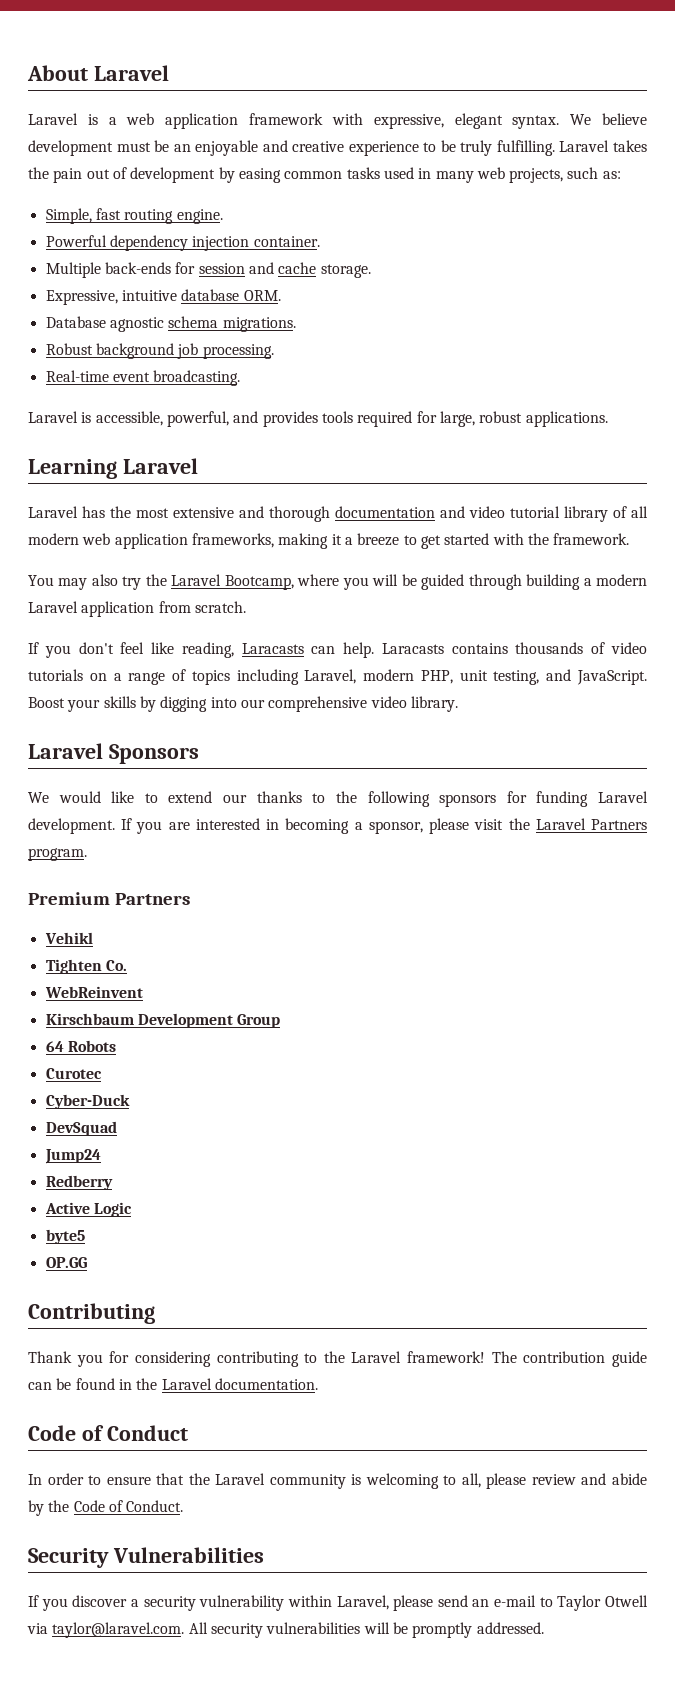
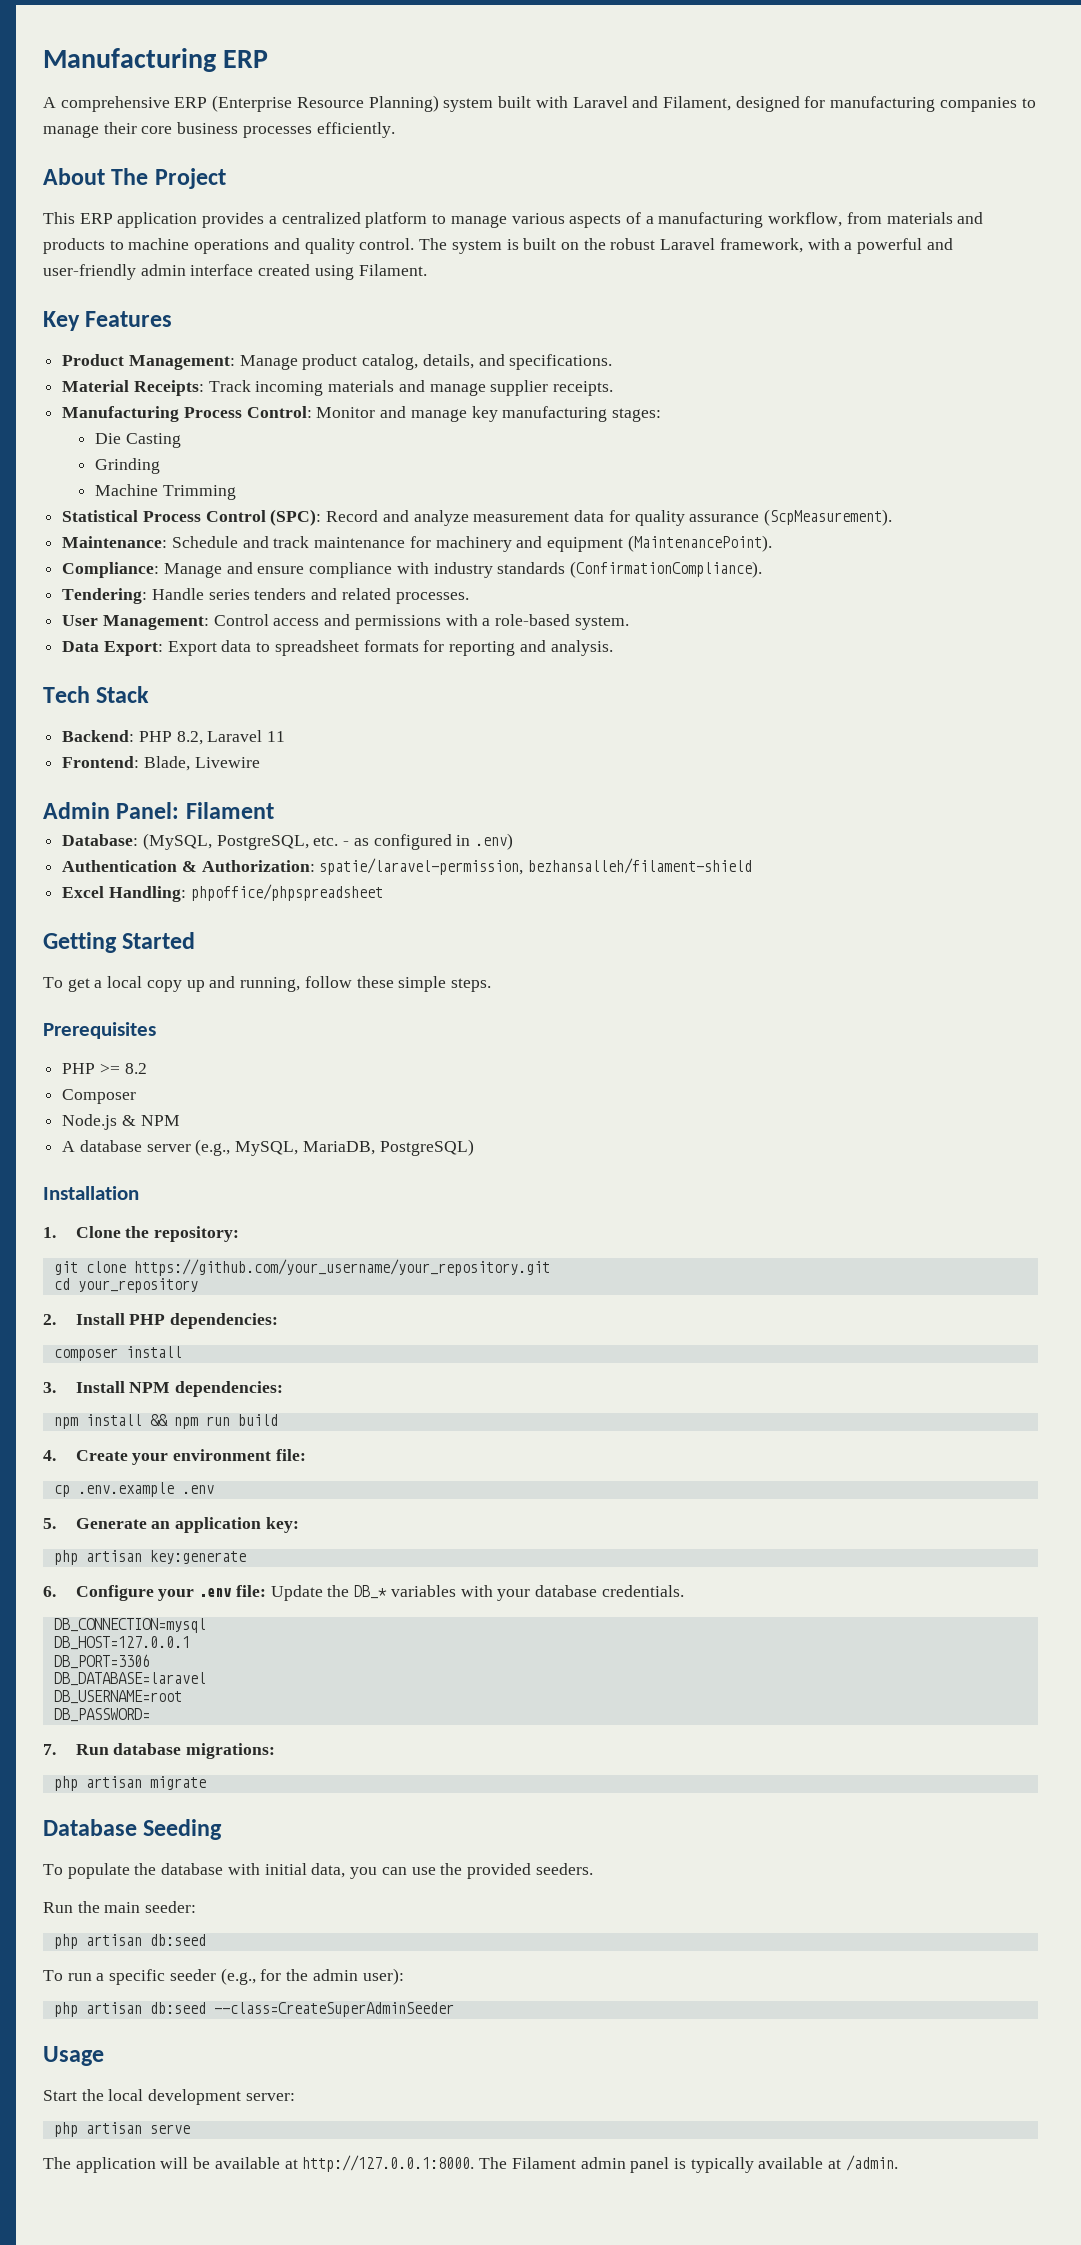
[27,65,169,81] [28,113,647,129] [28,140,648,156] [28,167,621,183] [45,208,223,224] [45,235,320,251] [45,262,371,278] [45,289,281,305] [45,316,296,332] [45,343,274,359] [45,370,241,386] [28,411,608,427] [28,458,198,479] [28,506,648,522] [28,533,630,549] [28,574,648,590] [28,601,246,617] [28,642,647,658] [28,669,647,685] [28,696,458,712] [28,743,199,764] [28,791,649,807] [28,818,647,834] [28,848,87,861] [28,892,190,905] [44,932,93,944] [45,959,127,974] [44,986,143,998] [45,1013,281,1028] [45,1040,116,1052] [45,1068,102,1079] [45,1094,130,1109] [45,1121,117,1136] [44,1149,101,1164] [45,1175,113,1190] [44,1202,132,1217] [45,1229,85,1244] [45,1257,87,1268] [28,1303,155,1324] [28,1351,647,1367] [28,1378,318,1390] [28,1425,188,1441] [28,1473,648,1489] [28,1500,184,1516] [28,1547,264,1568] [28,1595,648,1611] [27,1622,544,1638] About Laravel // Laravel is a web application framework with expressive, elegant syntax. We believe development must be an enjoyable and creative experience to be truly fulfilling. Laravel takes the pain out of development by easing common tasks used in many web projects, such as: // Simple, fast routing engine. // Powerful dependency injection container. // Multiple back-ends for session and cache storage. // Expressive, intuitive database ORM. // Database agnostic schema migrations. // Robust background job processing. // Real-time event broadcasting. // Laravel is accessible, powerful, and provides tools required for large, robust applications. // Learning Laravel // Laravel has the most extensive and thorough documentation and video tutorial library of all modern web application frameworks, making it a breeze to get started with the framework. // You may also try the Laravel Bootcamp, where you will be guided through building a modern Laravel application from scratch. // If you don't feel like reading, Laracasts can help. Laracasts contains thousands of video tutorials on a range of topics including Laravel, modern PHP, unit testing, and JavaScript. Boost your skills by digging into our comprehensive video library. // Laravel Sponsors // We would like to extend our thanks to the following sponsors for funding Laravel development. If you are interested in becoming a sponsor, please visit the Laravel Partners program. // Premium Partners // Vehikl // Tighten Co. // WebReinvent // Kirschbaum Development Group // 64 Robots // Curotec // Cyber-Duck // DevSquad // Jump24 // Redberry // Active Logic // byte5 // OP.GG // Contributing // Thank you for considering contributing to the Laravel framework! The contribution guide can be found in the Laravel documentation. // Code of Conduct // In order to ensure that the Laravel community is welcoming to all, please review and abide by the Code of Conduct. // Security Vulnerabilities // If you discover a security vulnerability within Laravel, please send an e-mail to Taylor Otwell via taylor@laravel.com. All security vulnerabilities will be promptly addressed. -> [43,48,269,72] [43,95,1036,112] [43,122,395,138] [43,168,226,189] [43,212,984,228] [43,238,953,254] [43,264,427,280] [43,311,173,331] [62,354,613,370] [62,380,614,396] [62,406,662,422] [95,433,181,448] [95,458,161,474] [95,484,236,500] [62,509,892,526] [62,535,772,552] [62,561,763,578] [62,588,469,604] [62,614,629,630] [62,640,613,656] [43,686,150,703] [62,730,286,745] [62,756,260,771] [43,802,274,819] [62,833,514,850] [62,858,753,875] [62,884,383,902] [43,932,196,953] [43,976,491,992] [43,1022,156,1039] [62,1063,147,1074] [62,1089,137,1104] [62,1114,180,1130] [62,1139,474,1156] [43,1186,139,1200] [43,1226,240,1242] [53,1259,550,1276] [53,1278,198,1293] [43,1313,279,1329] [53,1346,182,1361] [43,1381,284,1397] [53,1414,278,1429] [43,1449,306,1465] [53,1482,214,1497] [43,1517,299,1533] [53,1550,246,1565] [43,1585,684,1601] [53,1618,206,1633] [53,1636,190,1650] [53,1654,150,1669] [53,1672,206,1686] [53,1690,182,1704] [53,1708,150,1722] [43,1743,276,1759] [53,1776,206,1791] [43,1819,223,1840] [43,1863,593,1879] [43,1901,197,1913] [53,1934,206,1949] [43,1968,404,1985] [53,2002,454,2017] [43,2046,104,2066] [43,2089,295,2105] [53,2122,190,2137] [43,2155,898,2173] Manufacturing ERP // A comprehensive ERP (Enterprise Resource Planning) system built with Laravel and Filament, designed for manufacturing companies to manage their core business processes efficiently. // About The Project // This ERP application provides a centralized platform to manage various aspects of a manufacturing workflow, from materials and products to machine operations and quality control. The system is built on the robust Laravel framework, with a powerful and user-friendly admin interface created using Filament. // Key Features // Product Management: Manage product catalog, details, and specifications. // Material Receipts: Track incoming materials and manage supplier receipts. // Manufacturing Process Control: Monitor and manage key manufacturing stages: // Die Casting // Grinding // Machine Trimming // Statistical Process Control (SPC): Record and analyze measurement data for quality assurance (ScpMeasurement). // Maintenance: Schedule and track maintenance for machinery and equipment (MaintenancePoint). // Compliance: Manage and ensure compliance with industry standards (ConfirmationCompliance). // Tendering: Handle series tenders and related processes. // User Management: Control access and permissions with a role-based system. // Data Export: Export data to spreadsheet formats for reporting and analysis. // Tech Stack // Backend: PHP 8.2, Laravel 11 // Frontend: Blade, Livewire // Admin Panel: Filament // Database: (MySQL, PostgreSQL, etc. - as configured in .env) // Authentication & Authorization: spatie/laravel-permission, bezhansalleh/filament-shield // Excel Handling: phpoffice/phpspreadsheet // Getting Started // To get a local copy up and running, follow these simple steps. // Prerequisites // PHP >= 8.2 // Composer // Node.js & NPM // A database server (e.g., MySQL, MariaDB, PostgreSQL) // Installation // 1. Clone the repository: // git clone https://github.com/your_username/your_repository.git // cd your_repository // 2. Install PHP dependencies: // composer install // 3. Install NPM dependencies: // npm install && npm run build // 4. Create your environment file: // cp .env.example .env // 5. Generate an application key: // php artisan key:generate // 6. Configure your .env file: Update the DB_* variables with your database credentials. // DB_CONNECTION=mysql // DB_HOST=127.0.0.1 // DB_PORT=3306 // DB_DATABASE=laravel // DB_USERNAME=root // DB_PASSWORD= // 7. Run database migrations: // php artisan migrate // Database Seeding // To populate the database with initial data, you can use the provided seeders. // Run the main seeder: // php artisan db:seed // To run a specific seeder (e.g., for the admin user): // php artisan db:seed --class=CreateSuperAdminSeeder // Usage // Start the local development server: // php artisan serve // The application will be available at http://127.0.0.1:8000. The Filament admin panel is typically available at /admin.

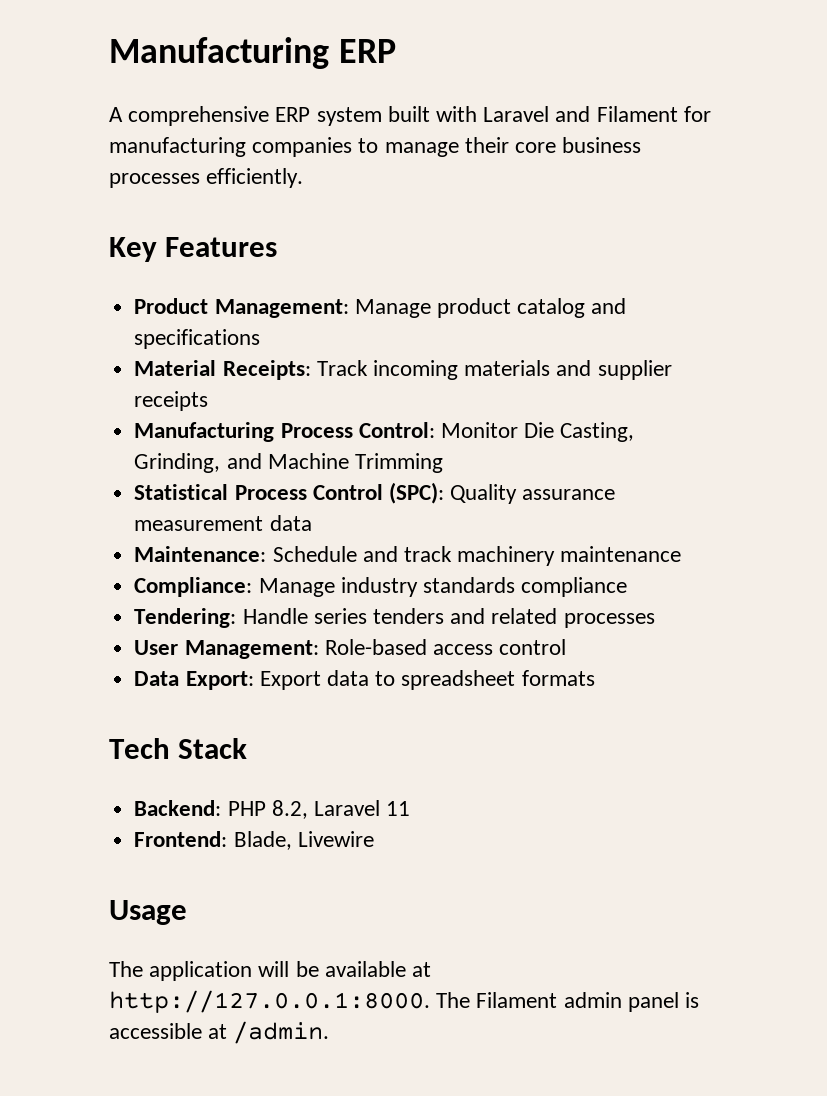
[212,95,439,112] (Enterprise Resource Planning) -> (311, 114) none
[662,96,800,112] Filament, designed -> [596,106,678,122] Filament
[43,168,226,189] [43,212,984,228] [43,238,953,254] [43,264,427,280] // About The Project // This ERP application provides a centralized platform to manage various aspects of a manufacturing workflow, from materials and products to machine operations and quality control. The system is built on the robust Laravel framework, with a powerful and user-friendly admin interface created using Filament. -> (304, 178) none
[362,354,613,370] catalog, details, and specifications. -> [517,298,627,318] [134,329,261,349] catalog and specifications
[429,380,614,396] manage supplier receipts. -> [597,360,672,380] [134,391,209,411] supplier receipts
[380,406,662,422] [95,433,181,448] [95,458,161,474] and manage key manufacturing stages: // Die Casting // Grinding // -> [524,422,635,442] [134,453,262,473] Die Casting, Grinding, and
[326,510,469,526] Record and analyze -> [450,484,616,504] Quality assurance
[608,509,892,526] for quality assurance (ScpMeasurement). -> (312, 523) none
(310, 542) none -> [457,546,556,566] machinery
[409,535,772,552] [62,562,429,578] for machinery and equipment (MaintenancePoint). // Compliance: Manage and ensure compliance with -> [134,577,335,597] // Compliance: Manage
[570,561,763,578] (ConfirmationCompliance). -> [521,577,628,597] compliance
[395,592,469,604] processes. -> [563,613,655,628] processes
[213,614,629,630] Control access and permissions with a role-based system. -> [324,639,567,655] Role-based access control
[423,640,613,656] for reporting and analysis. -> (595, 678) none
[43,802,274,819] [62,833,514,850] [62,858,753,875] [62,884,383,902] [43,932,196,953] [43,976,491,992] [43,1022,156,1039] [62,1063,147,1074] [62,1089,137,1104] [62,1114,180,1130] [62,1139,474,1156] [43,1186,139,1200] [43,1226,240,1242] [53,1259,550,1276] [53,1278,198,1293] [43,1313,279,1329] [53,1346,182,1361] [43,1381,284,1397] [53,1414,278,1429] [43,1449,306,1465] [53,1482,214,1497] [43,1517,299,1533] [53,1550,246,1565] [43,1585,684,1601] [53,1618,206,1633] [53,1636,190,1650] [53,1654,150,1669] [53,1672,206,1686] [53,1690,182,1704] [53,1708,150,1722] [43,1743,276,1759] [53,1776,206,1791] [43,1819,223,1840] [43,1863,593,1879] [43,1901,197,1913] [53,1934,206,1949] [43,1968,404,1985] [53,2002,454,2017] [43,2046,104,2066] [43,2089,295,2105] [53,2122,190,2137] Admin Panel: Filament // Database: (MySQL, PostgreSQL, etc. - as configured in .env) // Authentication & Authorization: spatie/laravel-permission, bezhansalleh/filament-shield // Excel Handling: phpoffice/phpspreadsheet // Getting Started // To get a local copy up and running, follow these simple steps. // Prerequisites // PHP >= 8.2 // Composer // Node.js & NPM // A database server (e.g., MySQL, MariaDB, PostgreSQL) // Installation // 1. Clone the repository: // git clone https://github.com/your_username/your_repository.git // cd your_repository // 2. Install PHP dependencies: // composer install // 3. Install NPM dependencies: // npm install && npm run build // 4. Create your environment file: // cp .env.example .env // 5. Generate an application key: // php artisan key:generate // 6. Configure your .env file: Update the DB_* variables with your database credentials. // DB_CONNECTION=mysql // DB_HOST=127.0.0.1 // DB_PORT=3306 // DB_DATABASE=laravel // DB_USERNAME=root // DB_PASSWORD= // 7. Run database migrations: // php artisan migrate // Database Seeding // To populate the database with initial data, you can use the provided seeders. // Run the main seeder: // php artisan db:seed // To run a specific seeder (e.g., for the admin user): // php artisan db:seed --class=CreateSuperAdminSeeder // Usage // Start the local development server: // php artisan serve -> [109,900,187,925] Usage
[690,2157,824,2173] typically available -> [109,1023,202,1039] accessible

